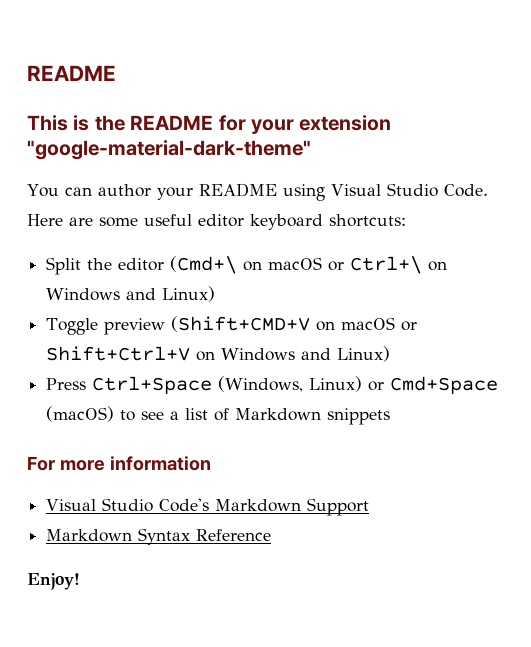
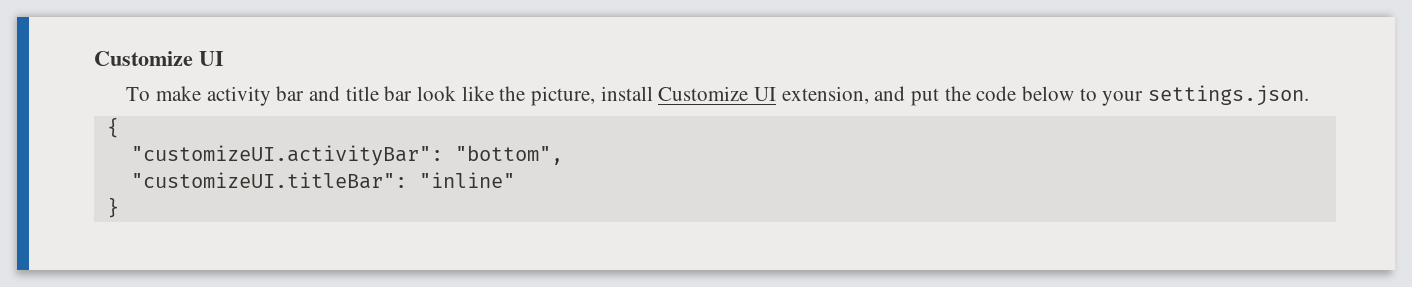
[27,65,116,81] [27,115,392,134] [27,140,311,160] [27,183,488,201] [27,214,406,230] [46,256,448,275] [46,286,216,302] [46,316,418,335] [46,346,391,362] [46,376,499,394] [46,406,391,425] [27,456,211,471] [46,498,370,516] [46,528,272,545] [27,573,80,590] README // This is the README for your extension "google-material-dark-theme" // You can author your README using Visual Studio Code. Here are some useful editor keyboard shortcuts: // Split the editor (Cmd+\ on macOS or Ctrl+\ on Windows and Linux) // Toggle preview (Shift+CMD+V on macOS or Shift+Ctrl+V on Windows and Linux) // Press Ctrl+Space (Windows, Linux) or Cmd+Space (macOS) to see a list of Markdown snippets // For more information // Visual Studio Code's Markdown Support // Markdown Syntax Reference // Enjoy! -> [94,51,224,66] [126,85,1310,106] [106,117,119,138] [130,145,563,166] [130,172,515,189] [106,197,119,218] Customize UI // To make activity bar and title bar look like the picture, install Customize UI extension, and put the code below to your settings.json. // { // "customizeUI.activityBar": "bottom", // "customizeUI.titleBar": "inline" // }

